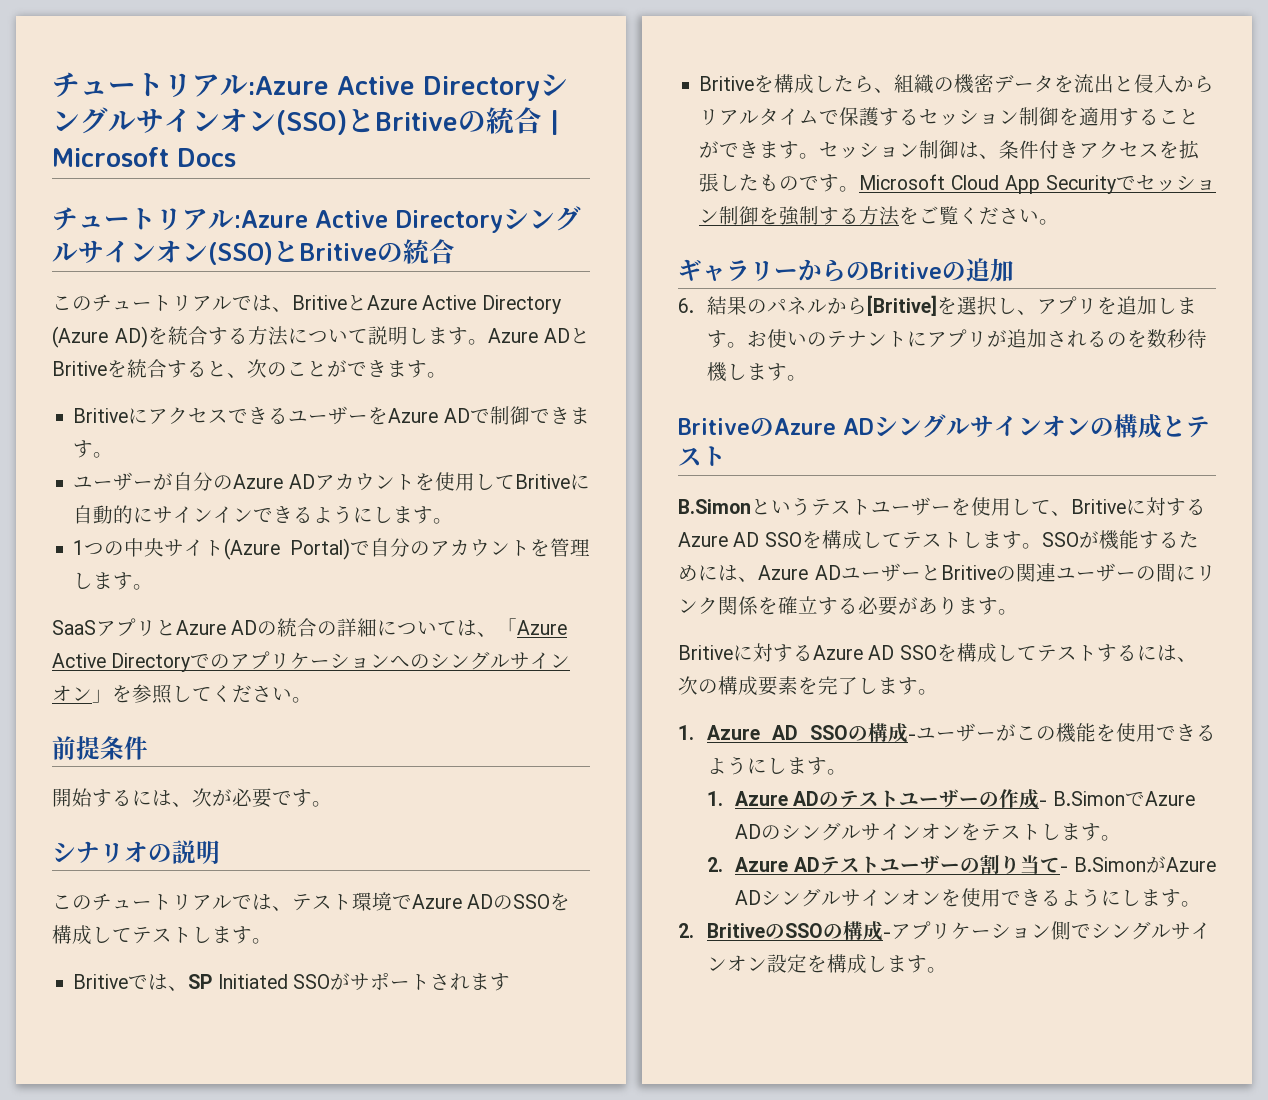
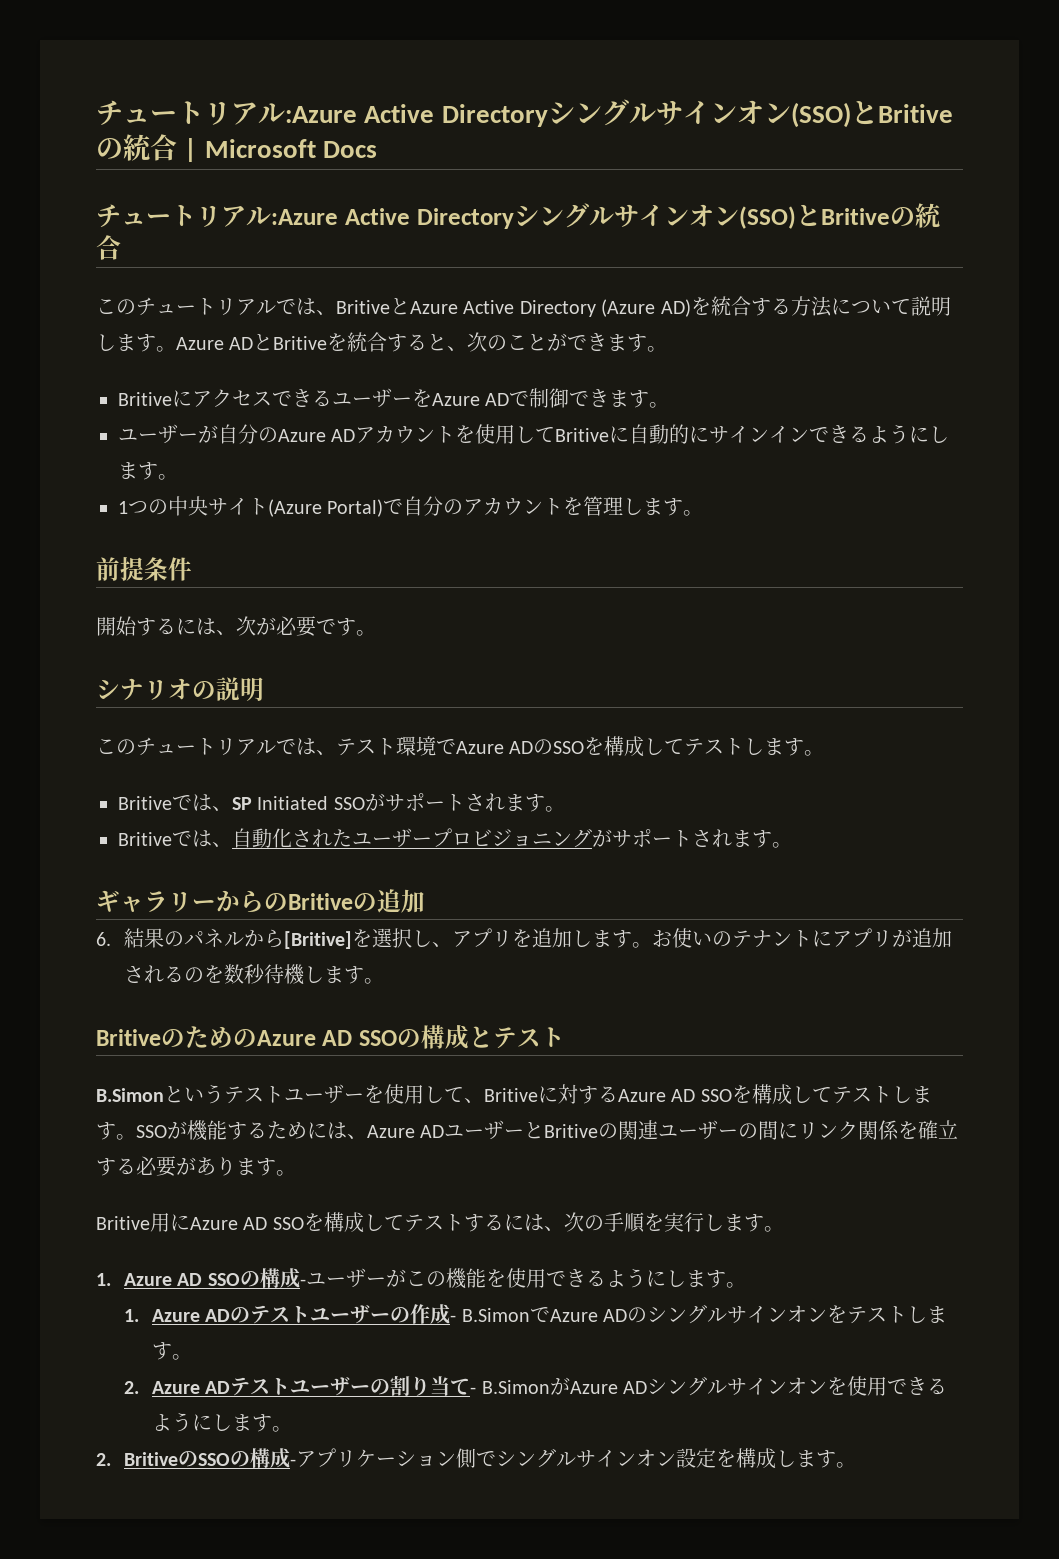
[52,618,568,637] [52,651,571,672] [52,684,312,704] // SaaSアプリとAzure ADの統合の詳細については、「Azure Active Directoryでのアプリケーションへのシングルサインオン」を参照してください。 -> (704, 513) none
[699,74,1215,94] [699,107,1200,126] [699,140,1201,160] [699,173,1216,194] [699,206,1040,226] // Britiveを構成したら、組織の機密データを流出と侵入からリアルタイムで保護するセッション制御を適用することができます。セッション制御は、条件付きアクセスを拡張したものです。Microsoft Cloud App Securityでセッション制御を強制する方法をご覧ください -> [544,806,565,812] [118,828,772,848] 。 // Britiveでは、自動化されたユーザープロビジョニングがサポートされます
[774,414,1090,438] Azure ADシングルサインオン -> [185,1026,397,1048] ためのAzure AD SSO
[733,643,813,662] に対する -> [150,1213,190,1232] 用に
[718,676,858,696] 構成要素を完了 -> [603,1212,704,1233] 手順を実行

